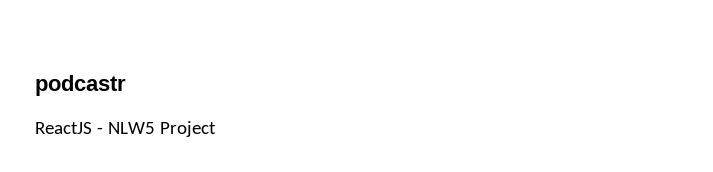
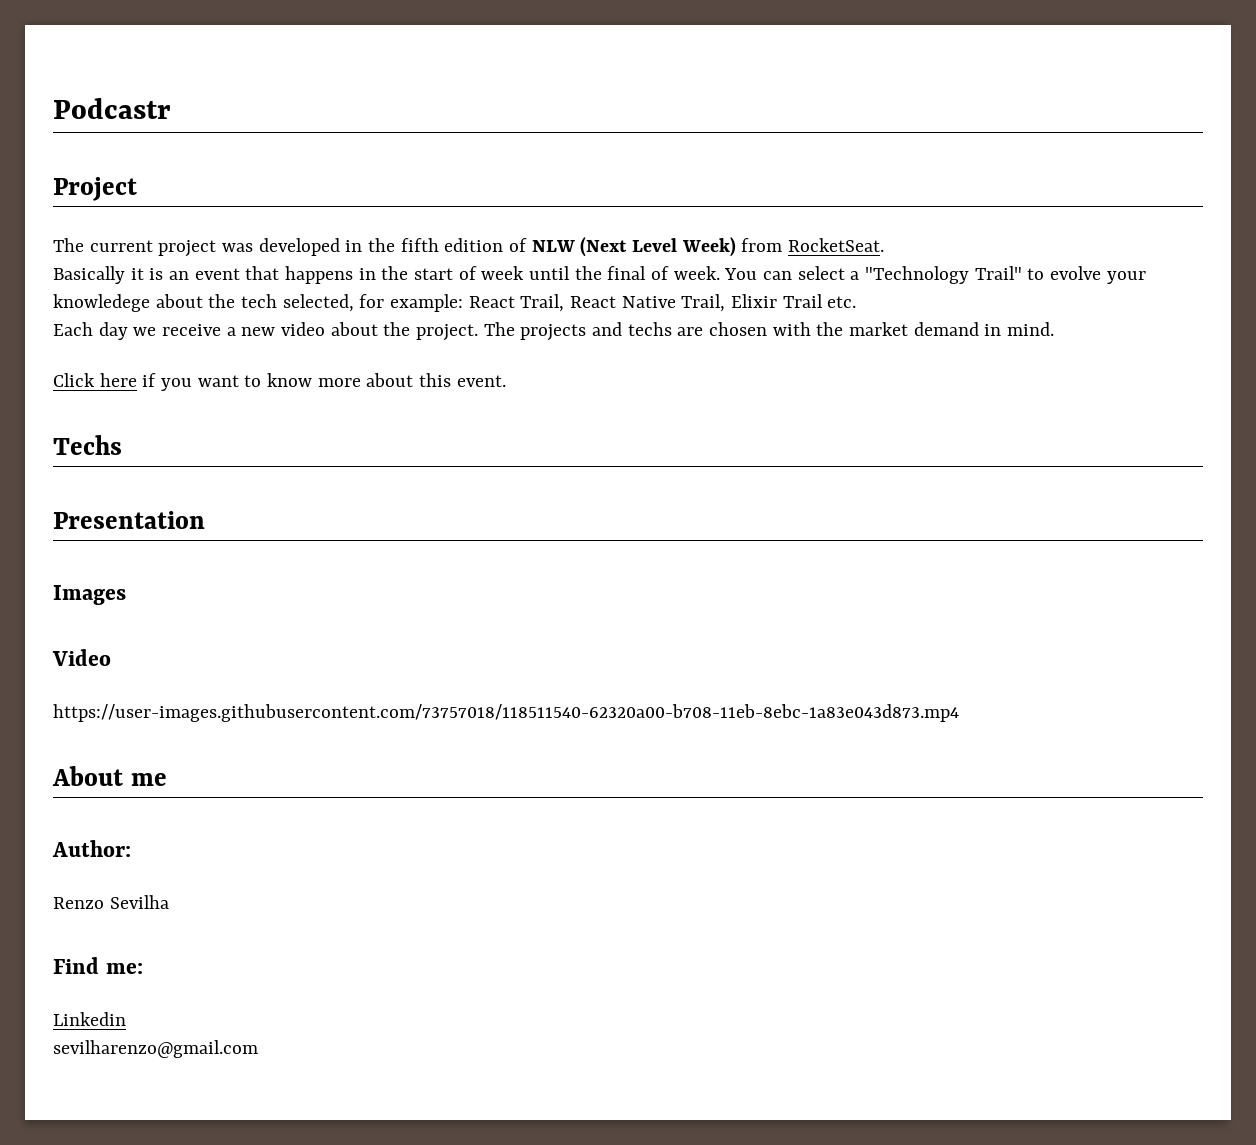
[35,75,126,96] [35,121,216,137] podcastr // ReactJS - NLW5 Project -> [53,98,171,119] [53,177,137,201] [53,237,885,257] [53,266,1146,284] [53,294,857,312] [53,322,1055,341] [53,373,506,391] [53,435,122,455] [53,511,205,529] [53,585,126,605] [52,649,111,666] [53,704,959,722] [52,766,167,786] [52,840,131,857] [53,895,169,909] [53,957,143,974] [53,1012,126,1026] [53,1040,258,1058] Podcastr // Project // The current project was developed in the fifth edition of NLW (Next Level Week) from RocketSeat. // Basically it is an event that happens in the start of week until the final of week. You can select a "Technology Trail" to evolve your knowledege about the tech selected, for example: React Trail, React Native Trail, Elixir Trail etc. // Each day we receive a new video about the project. The projects and techs are chosen with the market demand in mind. // Click here if you want to know more about this event. // Techs // Presentation // Images // Video // https://user-images.githubusercontent.com/73757018/118511540-62320a00-b708-11eb-8ebc-1a83e043d873.mp4 // About me // Author: // Renzo Sevilha // Find me: // Linkedin // sevilharenzo@gmail.com

